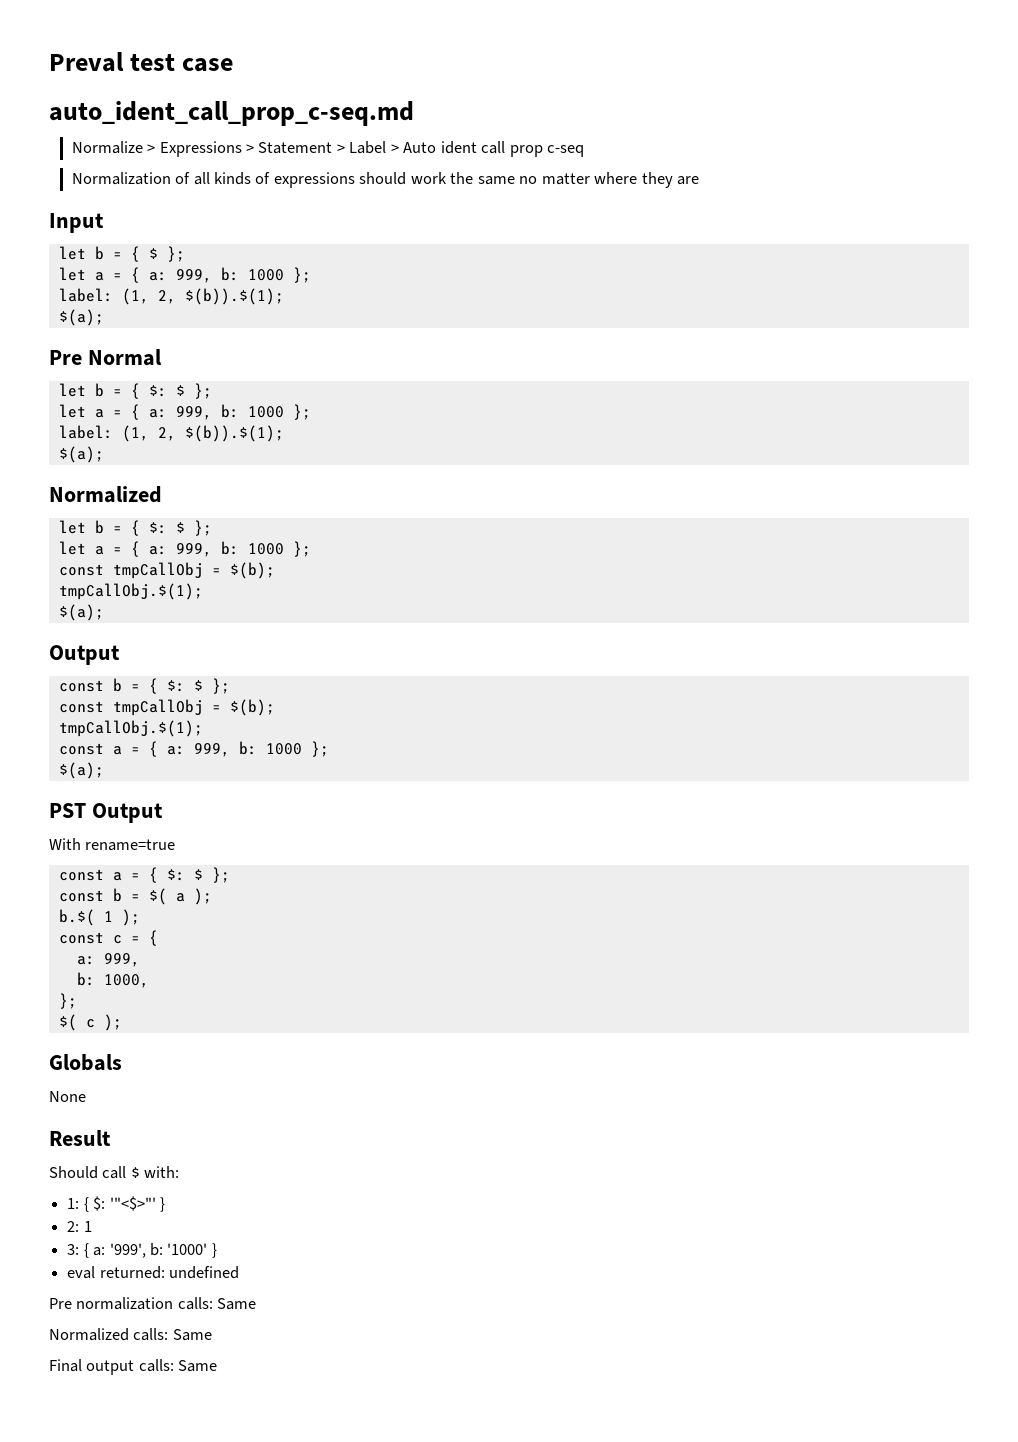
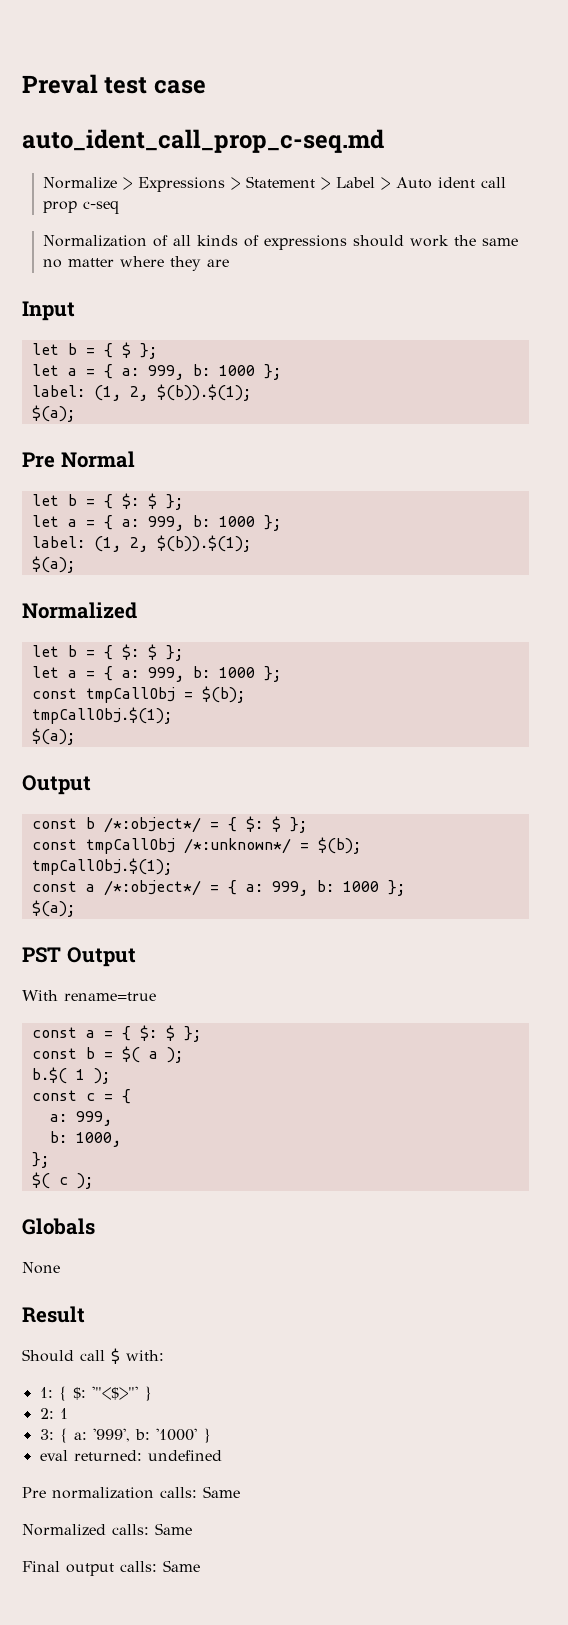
(122, 685) none -> [103,817,201,833] /*:object*/
(203, 707) none -> [183,838,291,854] /*:unknown*/
(122, 750) none -> [103,880,201,896] /*:object*/

